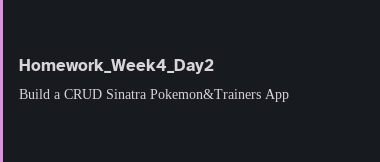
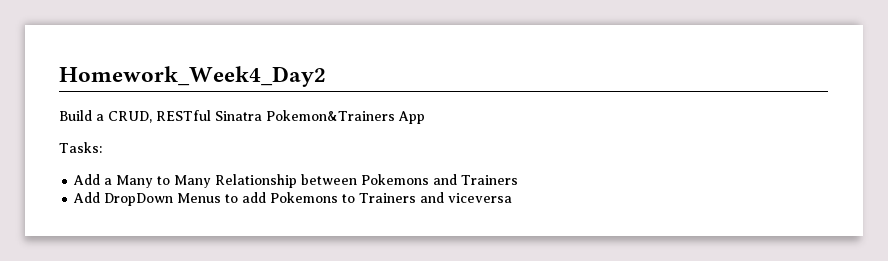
[64,89,102,99] CRUD -> [108,110,211,123] CRUD, RESTful
(289, 95) none -> [59,142,102,153] [73,174,519,188] [73,192,513,206] // Tasks: // Add a Many to Many Relationship between Pokemons and Trainers // Add DropDown Menus to add Pokemons to Trainers and viceversa

